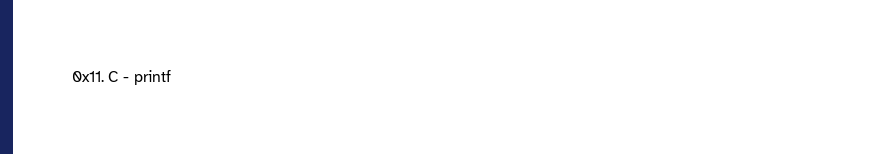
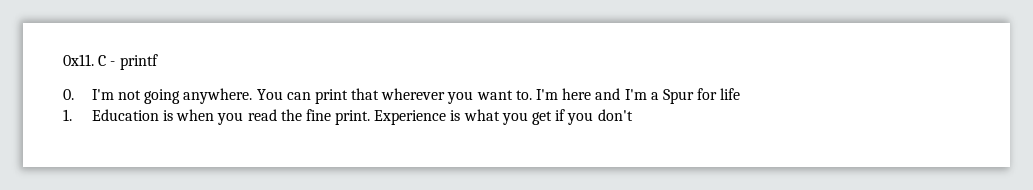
(171, 77) none -> [63,88,741,104] [63,109,633,125] // 0. I'm not going anywhere. You can print that wherever you want to. I'm here and I'm a Spur for life // 1. Education is when you read the fine print. Experience is what you get if you don't

